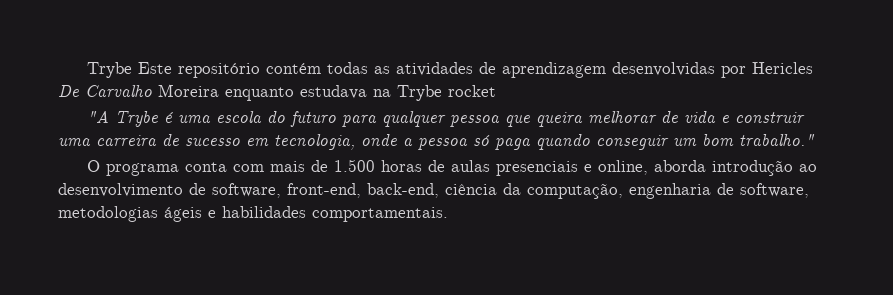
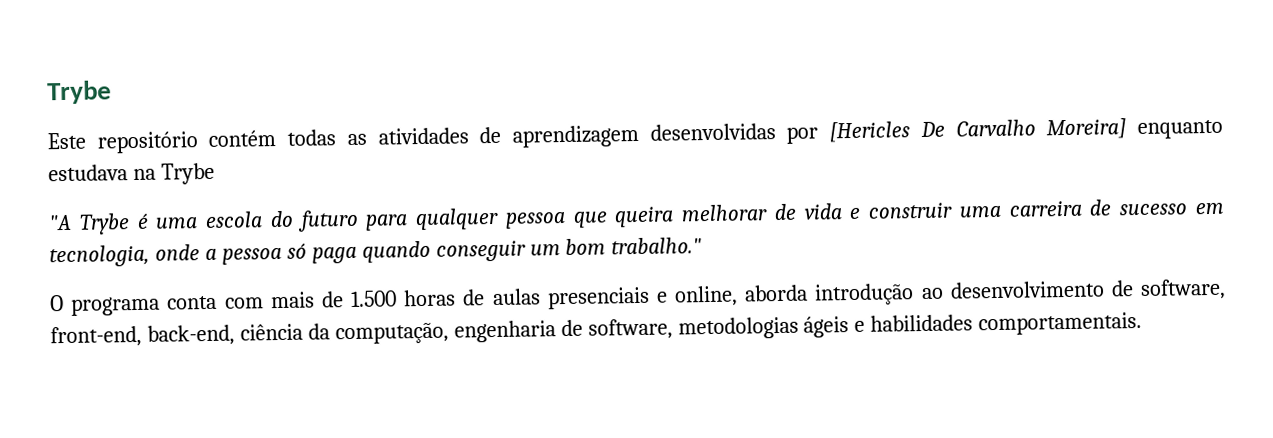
[86,62,132,78] Trybe -> [47,80,112,105] Trybe //
[751,62,813,74] Hericles -> [829,121,911,143] [Hericles
[158,84,219,97] Moreira -> [1046,118,1127,140] Moreira]
[448,85,496,97] rocket -> (215, 173) none

